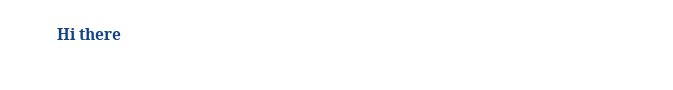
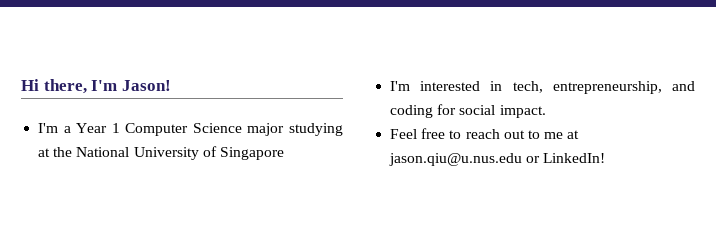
[79,28,122,40] there -> [43,79,171,94] [38,123,343,136] [38,146,284,160] [390,81,695,94] [390,104,546,118] [390,128,580,139] [389,153,606,166] there, I'm Jason! // I'm a Year 1 Computer Science major studying at the National University of Singapore // I'm interested in tech, entrepreneurship, and coding for social impact. // Feel free to reach out to me at jason.qiu@u.nus.edu or LinkedIn!

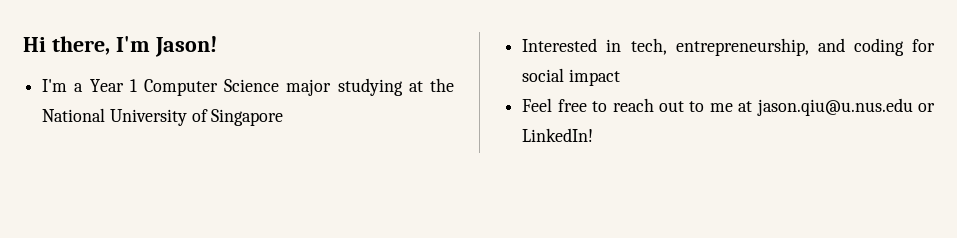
[390,81,481,91] I'm interested -> [522,38,598,52] Interested
[499,105,546,118] impact. -> [568,69,620,86] impact

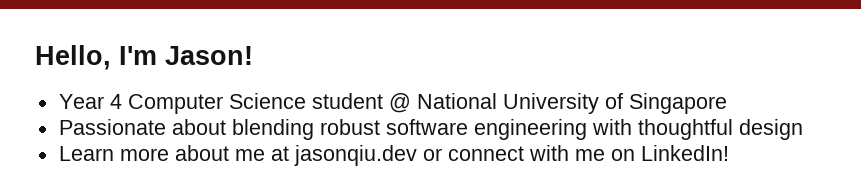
[23,36,110,55] Hi there, -> [35,45,111,70] Hello,
[42,78,455,96] [42,108,284,126] [522,38,935,56] [522,68,620,86] [522,98,935,116] I'm a Year 1 Computer Science major studying at the National University of Singapore // Interested in tech, entrepreneurship, and coding for social impact // Feel free to reach out to me at jason.qiu@u.nus.edu or -> [58,93,727,114] [58,119,803,140] [58,145,635,166] Year 4 Computer Science student @ National University of Singapore // Passionate about blending robust software engineering with thoughtful design // Learn more about me at jasonqiu.dev or connect with me on

